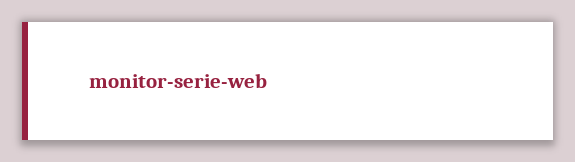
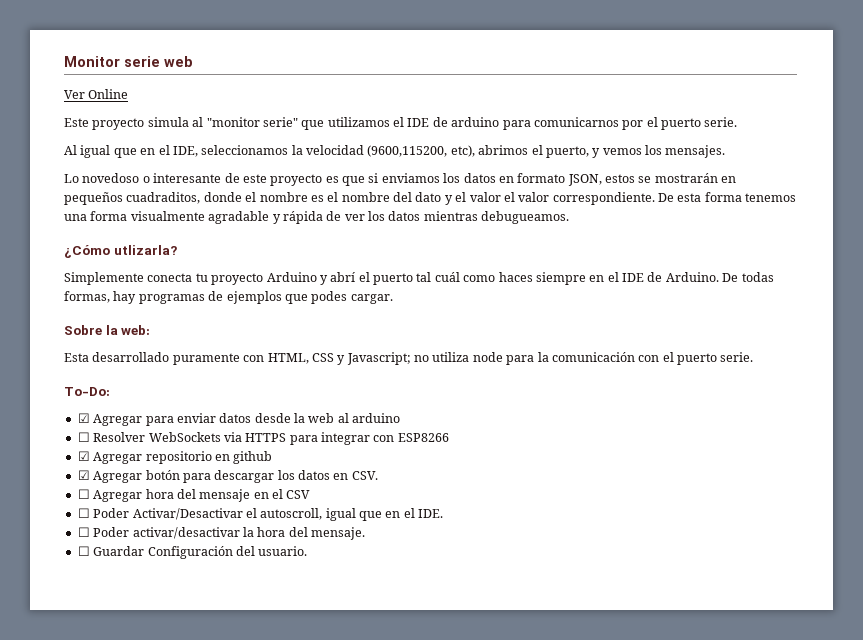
[89,73,267,88] monitor-serie-web -> [64,56,193,67] [64,89,129,99] [64,117,738,130] [64,145,726,158] [64,173,737,186] [64,192,797,205] [64,211,570,224] [64,245,177,258] [64,272,774,285] [64,291,393,304] [64,325,151,335] [64,352,754,365] [64,387,110,396] [77,413,401,426] [77,432,449,445] [77,451,273,464] [77,470,378,483] [77,489,311,502] [77,508,444,521] [77,527,365,540] [77,546,308,559] Monitor serie web // Ver Online // Este proyecto simula al "monitor serie" que utilizamos el IDE de arduino para comunicarnos por el puerto serie. // Al igual que en el IDE, seleccionamos la velocidad (9600,115200, etc), abrimos el puerto, y vemos los mensajes. // Lo novedoso o interesante de este proyecto es que si enviamos los datos en formato JSON, estos se mostrarán en pequeños cuadraditos, donde el nombre es el nombre del dato y el valor el valor correspondiente. De esta forma tenemos una forma visualmente agradable y rápida de ver los datos mientras debugueamos. // ¿Cómo utlizarla? // Simplemente conecta tu proyecto Arduino y abrí el puerto tal cuál como haces siempre en el IDE de Arduino. De todas formas, hay programas de ejemplos que podes cargar. // Sobre la web: // Esta desarrollado puramente con HTML, CSS y Javascript; no utiliza node para la comunicación con el puerto serie. // To-Do: // ☑ Agregar para enviar datos desde la web al arduino // ☐ Resolver WebSockets via HTTPS para integrar con ESP8266 // ☑ Agregar repositorio en github // ☑ Agregar botón para descargar los datos en CSV. // ☐ Agregar hora del mensaje en el CSV // ☐ Poder Activar/Desactivar el autoscroll, igual que en el IDE. // ☐ Poder activar/desactivar la hora del mensaje. // ☐ Guardar Configuración del usuario.

